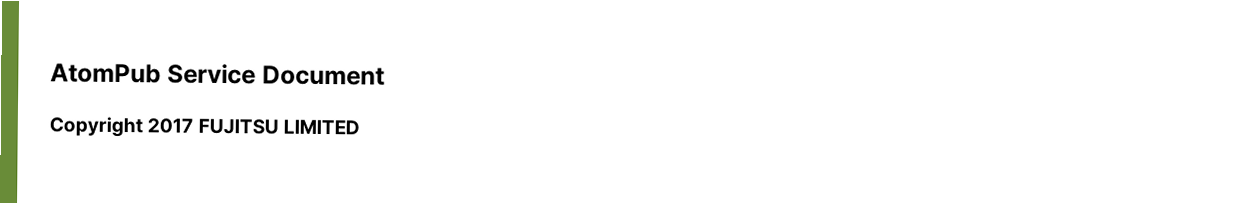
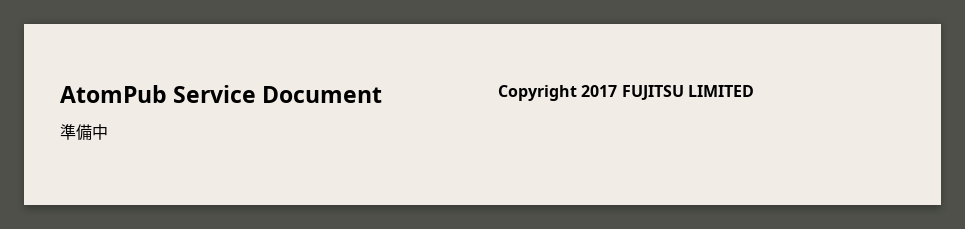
(385, 75) none -> [60,124,108,140] // 準備中

